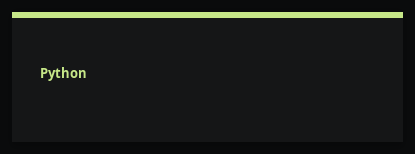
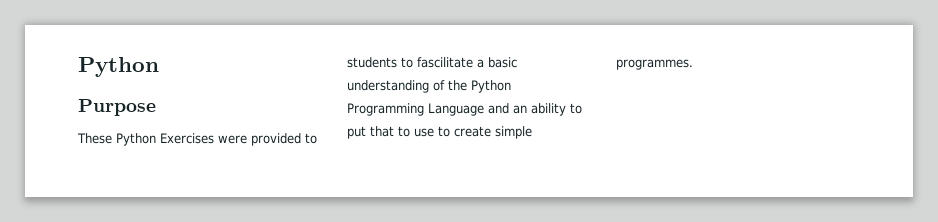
[40,67,87,81] Python -> [78,57,159,77] [78,99,156,116] [77,133,317,146] [347,57,517,68] [347,80,511,93] [347,103,582,116] [347,126,532,139] [616,59,693,70] Python // Purpose // These Python Exercises were provided to students to fascilitate a basic understanding of the Python Programming Language and an ability to put that to use to create simple programmes.

